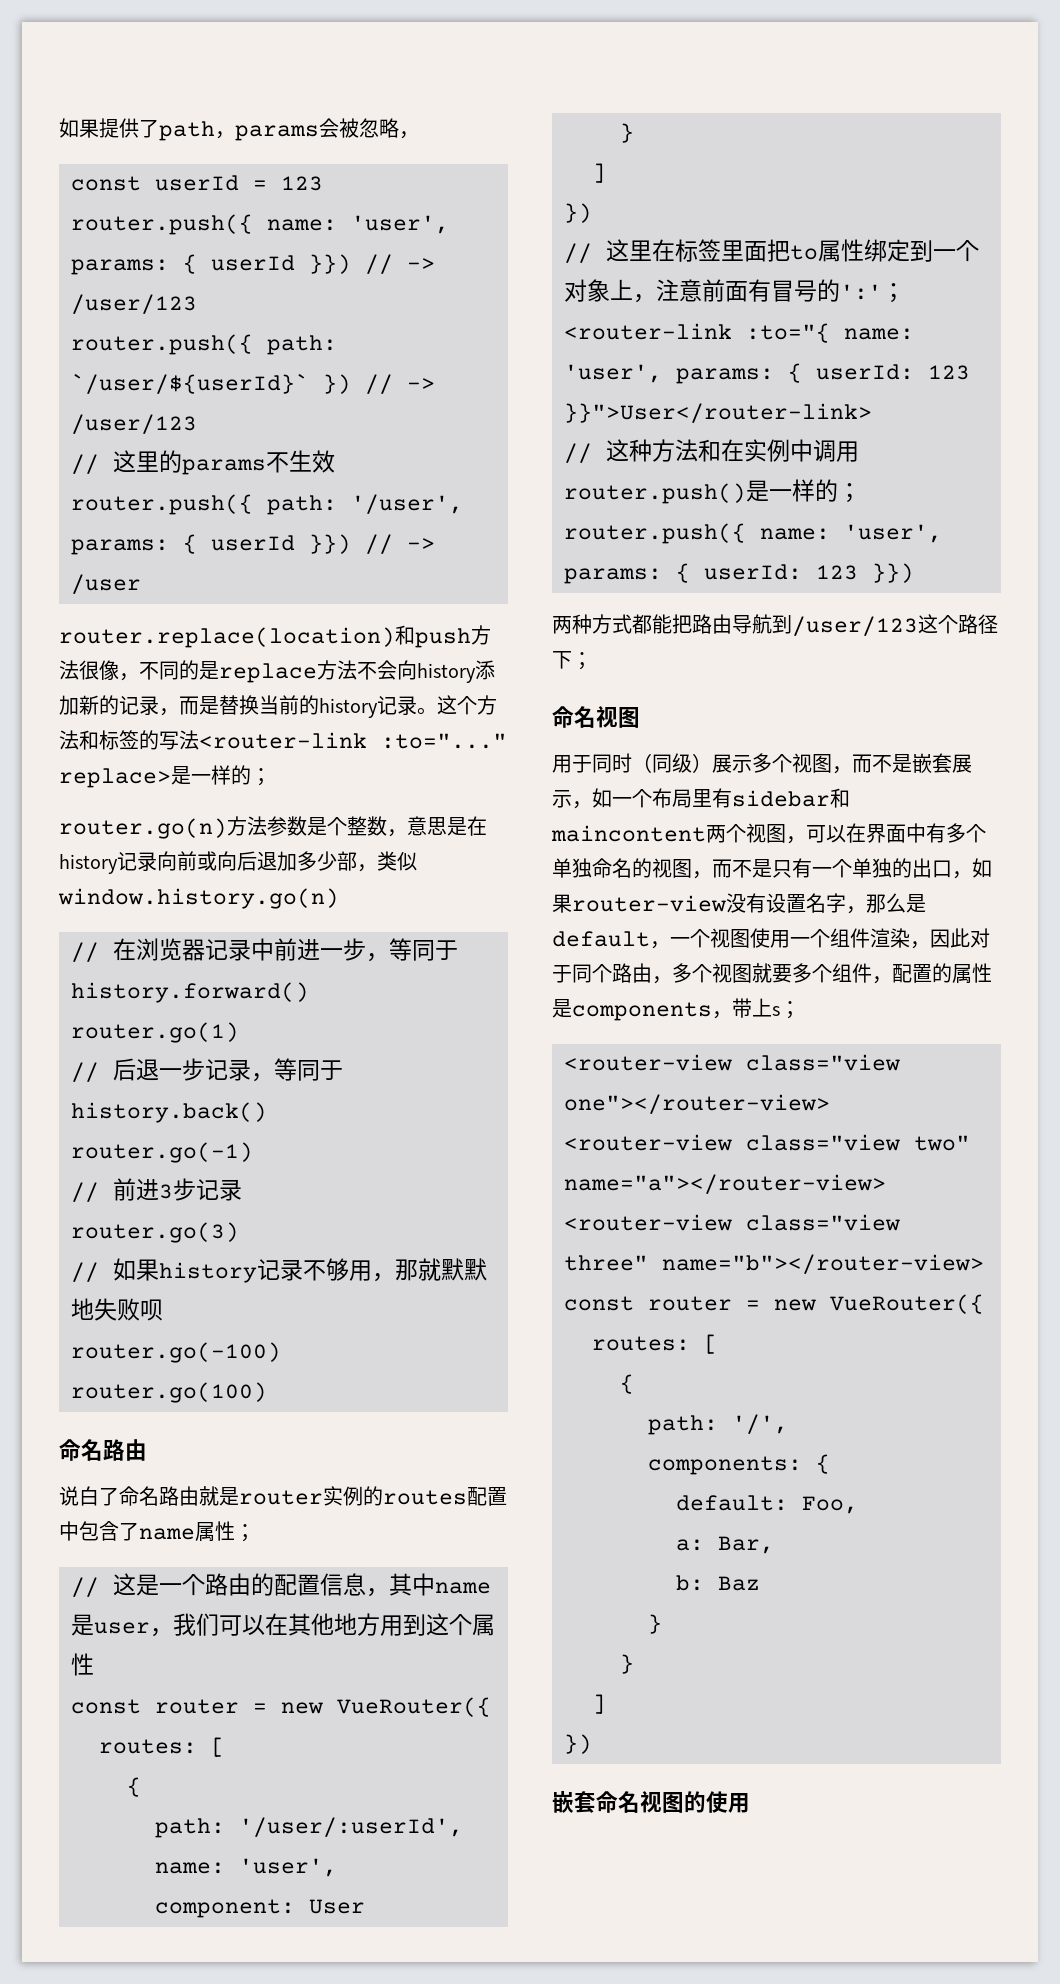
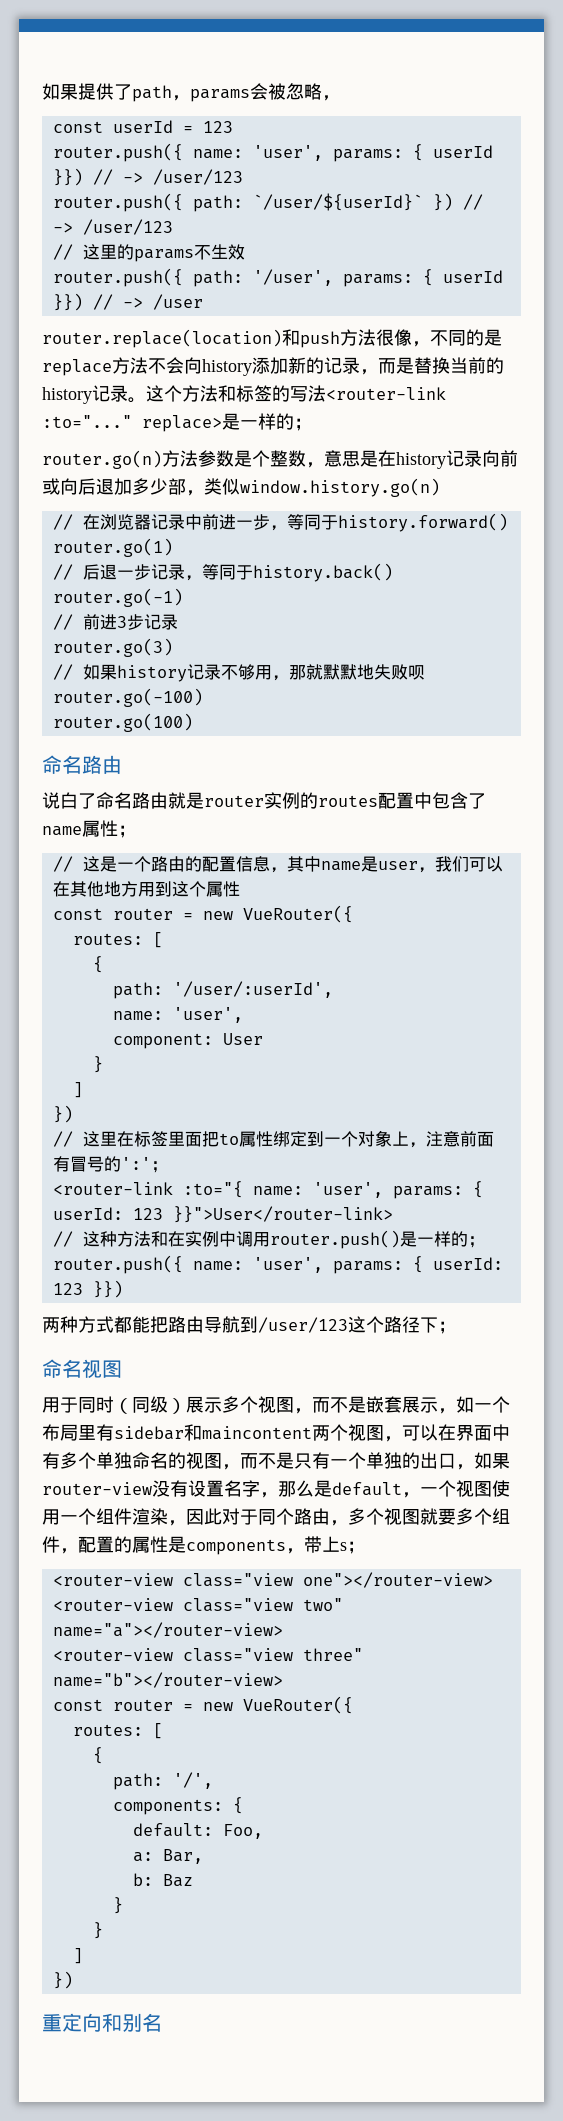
[552,1791,750,1813] 嵌套命名视图的使用 -> [42,2013,162,2032] 重定向和别名

